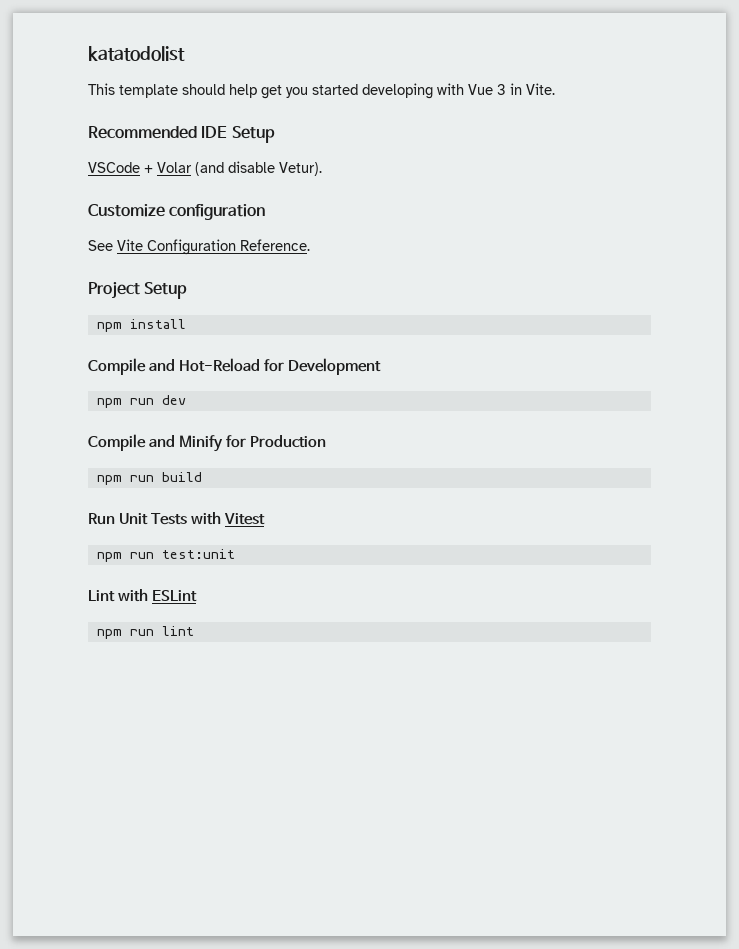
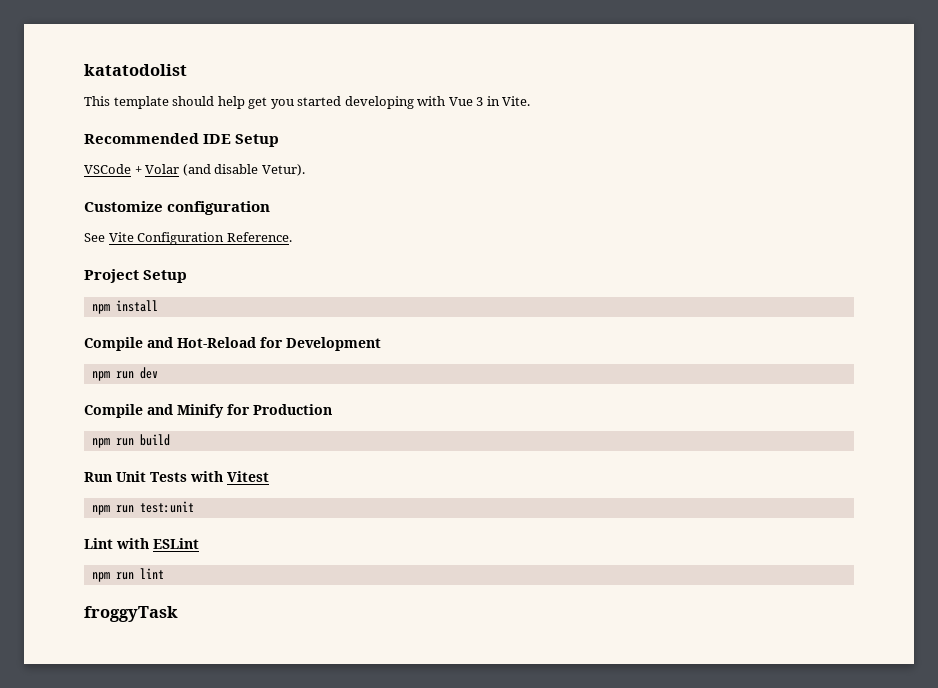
(194, 631) none -> [84,606,178,622] // froggyTask

